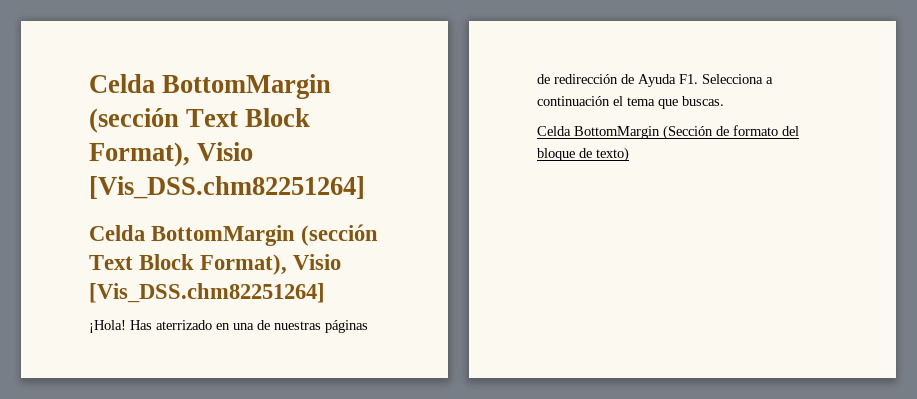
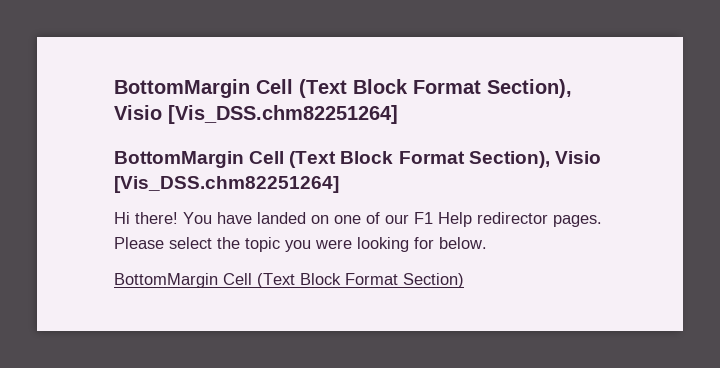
[89,74,332,99] [89,108,311,133] [89,142,254,167] [89,176,365,199] [89,224,379,246] [89,254,342,275] [89,283,325,303] [89,320,368,333] [537,74,773,87] [537,96,724,109] [537,125,799,140] [537,147,629,162] Celda BottomMargin (sección Text Block Format), Visio [Vis_DSS.chm82251264] // Celda BottomMargin (sección Text Block Format), Visio [Vis_DSS.chm82251264] // ¡Hola! Has aterrizado en una de nuestras páginas de redirección de Ayuda F1. Selecciona a continuación el tema que buscas. // Celda BottomMargin (Sección de formato del bloque de texto) -> [114,79,572,98] [114,105,398,124] [114,151,601,168] [114,176,339,193] [114,212,602,227] [114,237,487,252] [114,273,464,288] BottomMargin Cell (Text Block Format Section), Visio [Vis_DSS.chm82251264] // BottomMargin Cell (Text Block Format Section), Visio [Vis_DSS.chm82251264] // Hi there! You have landed on one of our F1 Help redirector pages. Please select the topic you were looking for below. // BottomMargin Cell (Text Block Format Section)

